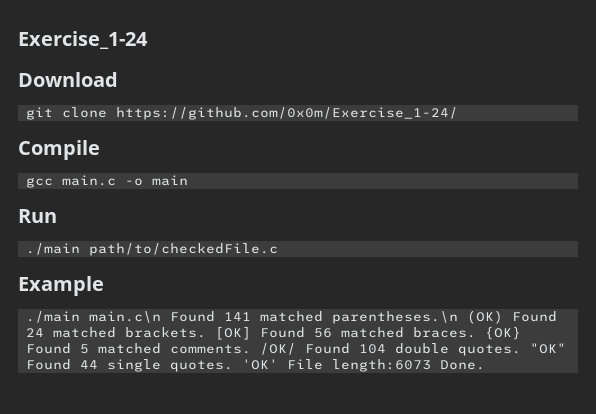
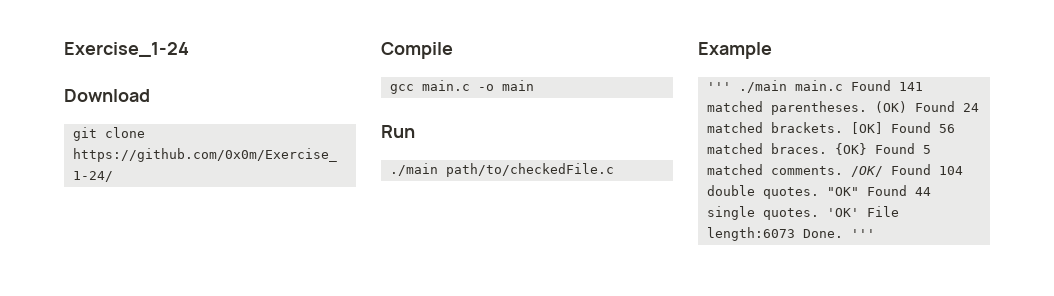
[25,311,161,323] ./main main.c\n -> [707,80,843,93] ''' ./main main.c
[331,311,458,324] parentheses.\n -> [771,101,867,115] parentheses.
(485, 365) none -> [851,229,875,238] '''

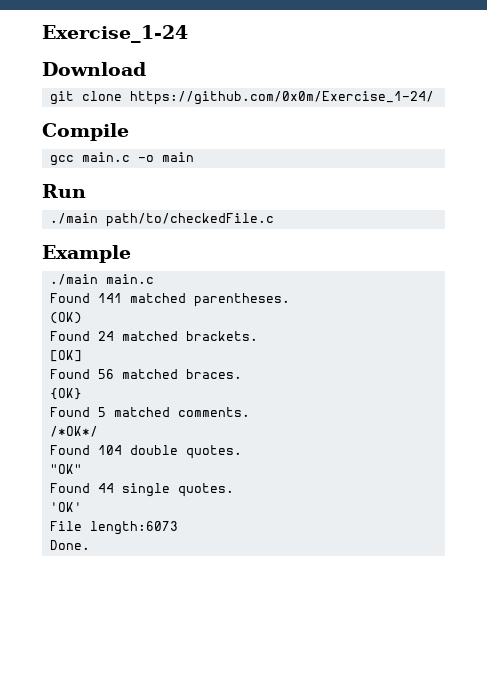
[707,82,731,91] ''' -> (131, 254) none
(843, 85) none -> (154, 279) //
(867, 108) none -> (290, 300) //
(907, 107) none -> (82, 318) //
(843, 127) none -> (258, 336) //
(883, 128) none -> (82, 356) //
(827, 148) none -> (242, 374) //
(867, 149) none -> (82, 394) //
[851,166,883,177] /OK/ -> [49,426,98,437] // /*OK*/ //
(819, 193) none -> (242, 452) //
(859, 191) none -> (82, 469) //
(819, 214) none -> (234, 490) //
(859, 212) none -> (82, 507) //
[803,229,875,238] Done. ''' -> [49,540,90,550] // Done.

